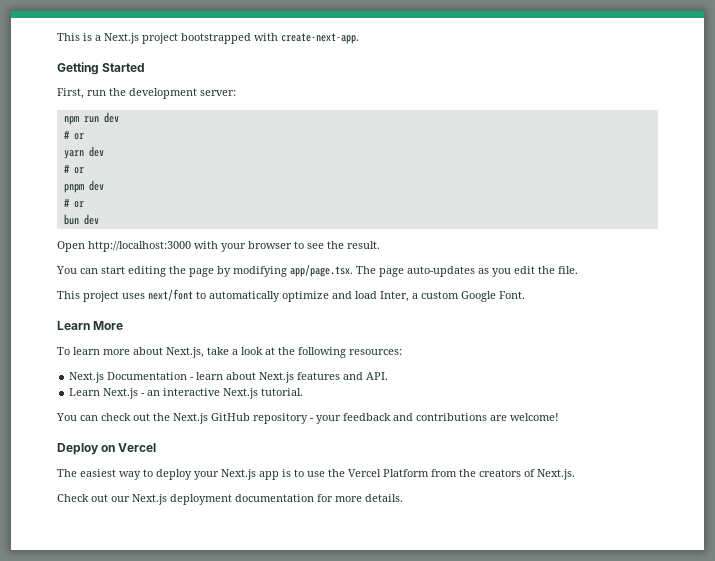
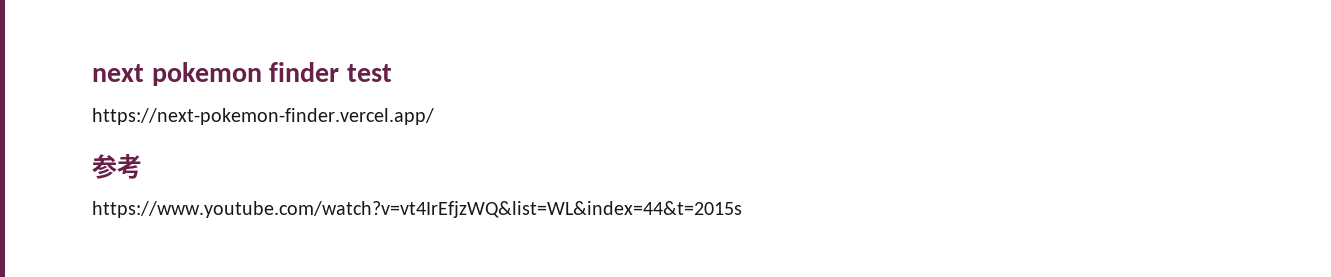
[57,33,359,44] [57,62,146,75] [57,88,236,99] [63,112,119,125] [63,130,84,140] [63,146,104,159] [63,164,84,174] [63,180,104,193] [63,198,84,208] [63,214,99,225] [57,241,380,252] [56,264,578,277] [57,289,525,302] [57,321,124,330] [57,347,402,358] [69,372,389,383] [69,388,304,399] [56,413,559,424] [57,443,157,455] [57,469,575,480] [57,494,403,505] This is a Next.js project bootstrapped with create-next-app. // Getting Started // First, run the development server: // npm run dev // # or // yarn dev // # or // pnpm dev // # or // bun dev // Open http://localhost:3000 with your browser to see the result. // You can start editing the page by modifying app/page.tsx. The page auto-updates as you edit the file. // This project uses next/font to automatically optimize and load Inter, a custom Google Font. // Learn More // To learn more about Next.js, take a look at the following resources: // Next.js Documentation - learn about Next.js features and API. // Learn Next.js - an interactive Next.js tutorial. // You can check out the Next.js GitHub repository - your feedback and contributions are welcome! // Deploy on Vercel // The easiest way to deploy your Next.js app is to use the Vercel Platform from the creators of Next.js. // Check out our Next.js deployment documentation for more details. -> [92,62,392,86] [92,108,434,125] [92,154,142,179] [92,201,742,218] next pokemon finder test // https://next-pokemon-finder.vercel.app/ // 参考 // https://www.youtube.com/watch?v=vt4IrEfjzWQ&list=WL&index=44&t=2015s

